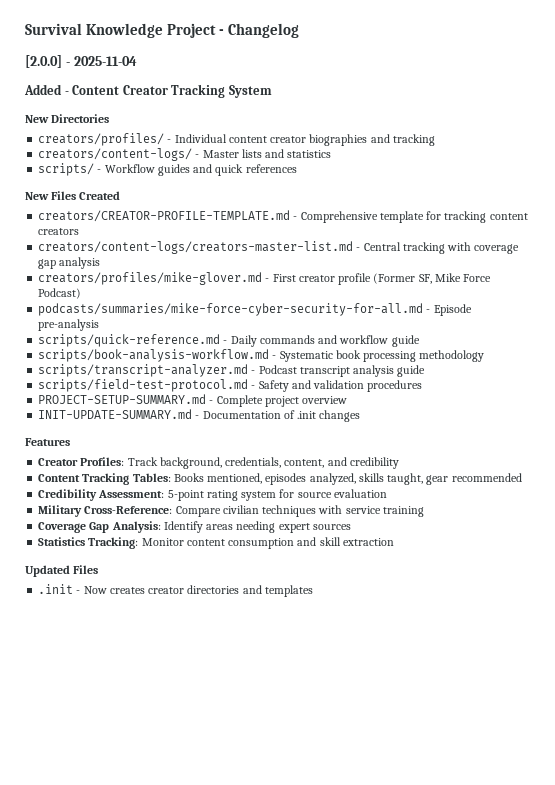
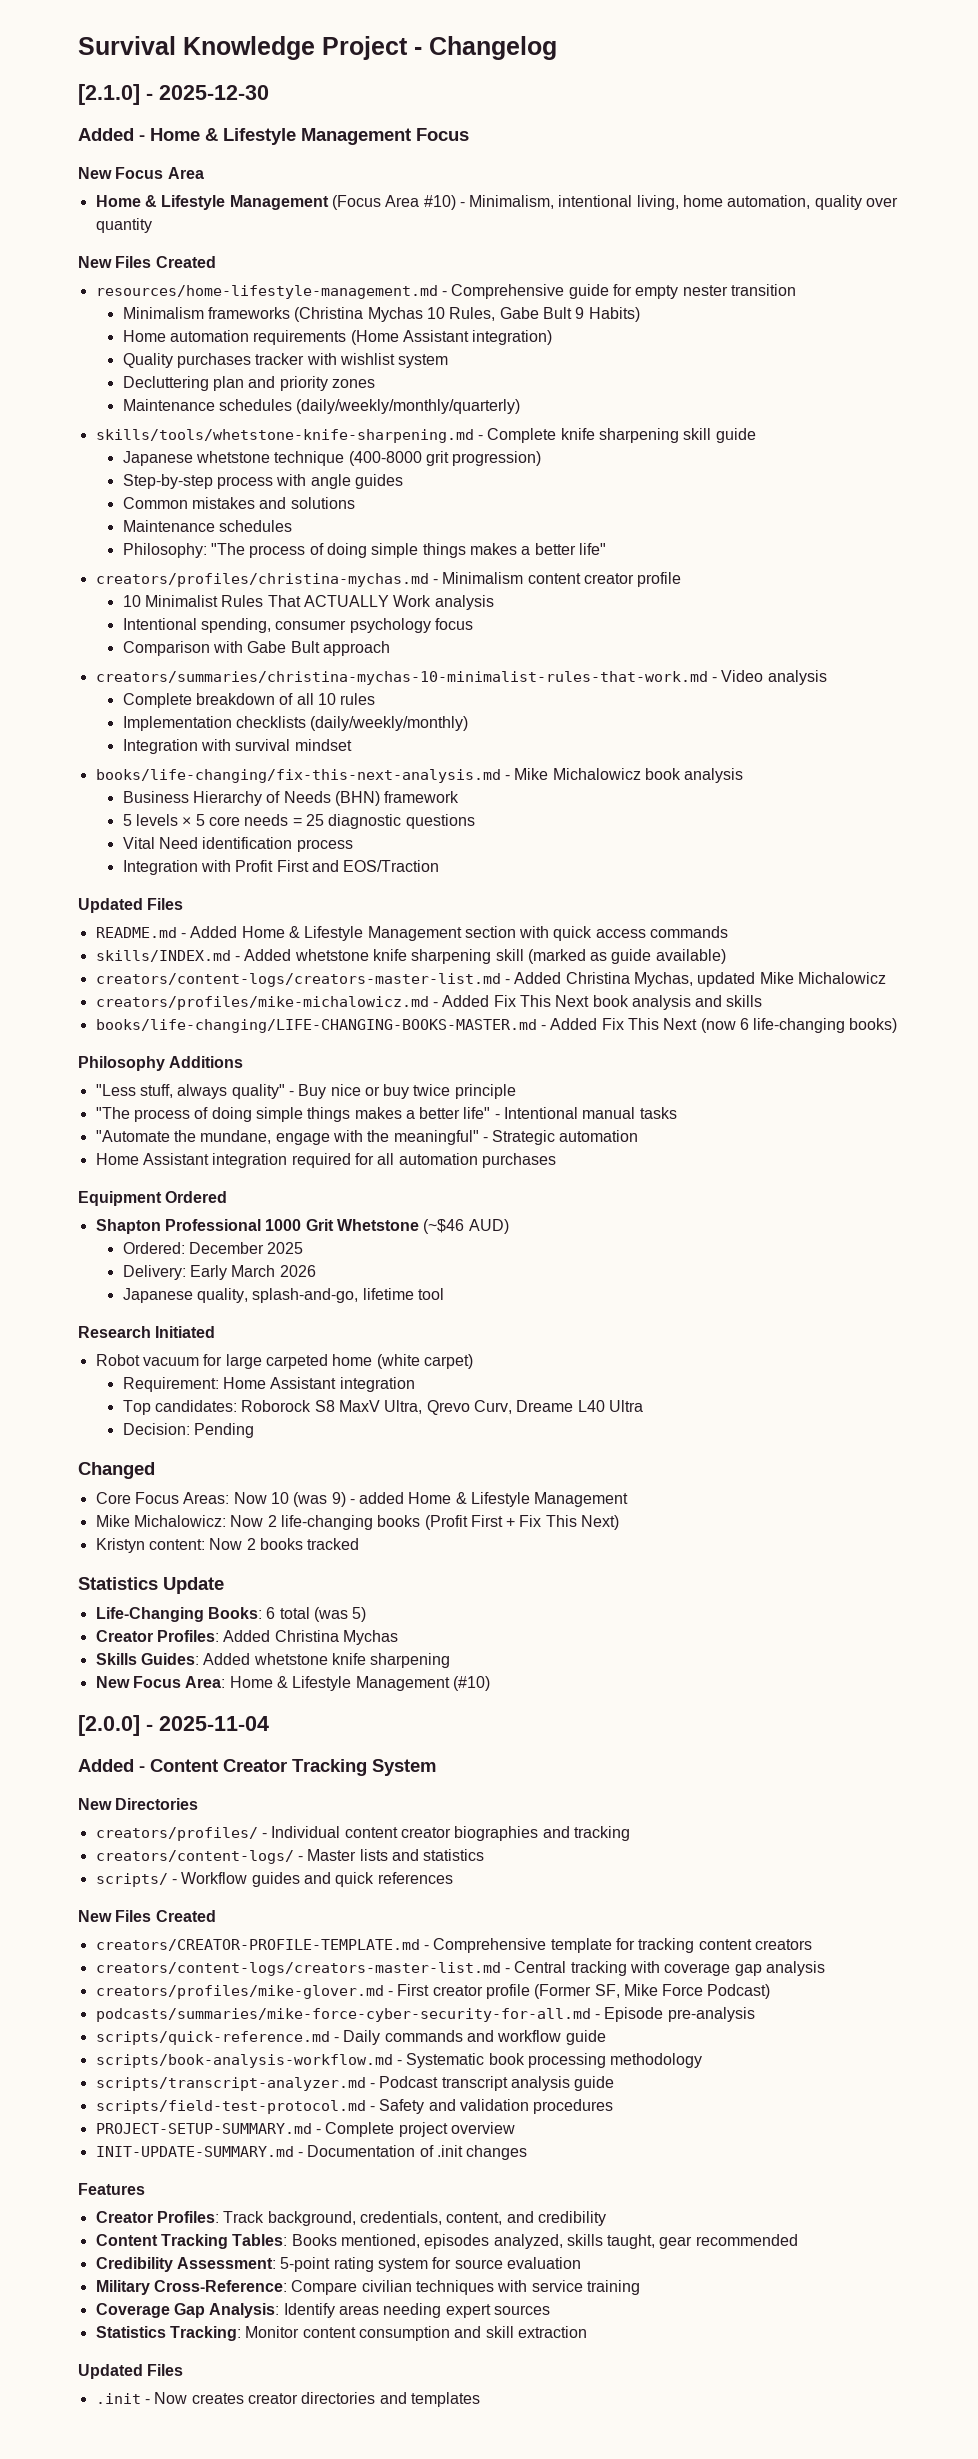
(300, 30) none -> [78,84,269,105] [78,128,469,145] [78,167,204,179] [95,195,899,210] [95,218,152,233] [78,256,216,268] [95,284,796,299] [122,307,640,322] [122,330,553,345] [122,353,449,368] [122,376,376,391] [122,399,521,414] [95,428,756,443] [122,451,542,466] [122,474,404,489] [122,497,355,509] [122,520,293,532] [122,543,606,558] [95,572,682,587] [122,595,494,610] [122,618,474,633] [122,641,391,656] [95,670,827,685] [122,693,376,708] [122,716,469,731] [122,739,352,754] [95,768,744,783] [122,791,460,806] [122,814,475,829] [122,837,353,852] [122,860,440,875] [78,898,184,913] [95,926,729,941] [95,949,726,964] [95,972,886,987] [95,995,763,1010] [95,1018,898,1033] [78,1056,244,1071] [95,1084,516,1099] [95,1107,677,1122] [95,1130,639,1145] [95,1153,556,1168] [78,1191,228,1206] [95,1219,509,1234] [122,1242,304,1254] [122,1265,316,1280] [122,1288,445,1303] [78,1326,216,1338] [95,1354,473,1369] [122,1377,415,1392] [122,1400,643,1415] [122,1423,255,1438] [78,1462,155,1479] [95,1492,629,1507] [95,1515,620,1530] [95,1538,360,1553] [78,1577,224,1594] [95,1607,367,1622] [95,1630,398,1645] [95,1653,451,1668] [95,1676,490,1691] // [2.1.0] - 2025-12-30 // Added - Home & Lifestyle Management Focus // New Focus Area // Home & Lifestyle Management (Focus Area #10) - Minimalism, intentional living, home automation, quality over quantity // New Files Created // resources/home-lifestyle-management.md - Comprehensive guide for empty nester transition // Minimalism frameworks (Christina Mychas 10 Rules, Gabe Bult 9 Habits) // Home automation requirements (Home Assistant integration) // Quality purchases tracker with wishlist system // Decluttering plan and priority zones // Maintenance schedules (daily/weekly/monthly/quarterly) // skills/tools/whetstone-knife-sharpening.md - Complete knife sharpening skill guide // Japanese whetstone technique (400-8000 grit progression) // Step-by-step process with angle guides // Common mistakes and solutions // Maintenance schedules // Philosophy: "The process of doing simple things makes a better life" // creators/profiles/christina-mychas.md - Minimalism content creator profile // 10 Minimalist Rules That ACTUALLY Work analysis // Intentional spending, consumer psychology focus // Comparison with Gabe Bult approach // creators/summaries/christina-mychas-10-minimalist-rules-that-work.md - Video analysis // Complete breakdown of all 10 rules // Implementation checklists (daily/weekly/monthly) // Integration with survival mindset // books/life-changing/fix-this-next-analysis.md - Mike Michalowicz book analysis // Business Hierarchy of Needs (BHN) framework // 5 levels × 5 core needs = 25 diagnostic questions // Vital Need identification process // Integration with Profit First and EOS/Traction // Updated Files // README.md - Added Home & Lifestyle Management section with quick access commands // skills/INDEX.md - Added whetstone knife sharpening skill (marked as guide available) // creators/content-logs/creators-master-list.md - Added Christina Mychas, updated Mike Michalowicz // creators/profiles/mike-michalowicz.md - Added Fix This Next book analysis and skills // books/life-changing/LIFE-CHANGING-BOOKS-MASTER.md - Added Fix This Next (now 6 life-changing books) // Philosophy Additions // "Less stuff, always quality" - Buy nice or buy twice principle // "The process of doing simple things makes a better life" - Intentional manual tasks // "Automate the mundane, engage with the meaningful" - Strategic automation // Home Assistant integration required for all automation purchases // Equipment Ordered // Shapton Professional 1000 Grit Whetstone (~$46 AUD) // Ordered: December 2025 // Delivery: Early March 2026 // Japanese quality, splash-and-go, lifetime tool // Research Initiated // Robot vacuum for large carpeted home (white carpet) // Requirement: Home Assistant integration // Top candidates: Roborock S8 MaxV Ultra, Qrevo Curv, Dreame L40 Ultra // Decision: Pending // Changed // Core Focus Areas: Now 10 (was 9) - added Home & Lifestyle Management // Mike Michalowicz: Now 2 life-changing books (Profit First + Fix This Next) // Kristyn content: Now 2 books tracked // Statistics Update // Life-Changing Books: 6 total (was 5) // Creator Profiles: Added Christina Mychas // Skills Guides: Added whetstone knife sharpening // New Focus Area: Home & Lifestyle Management (#10)

